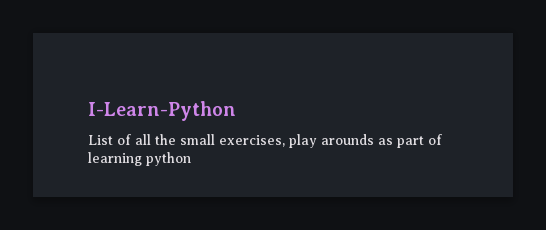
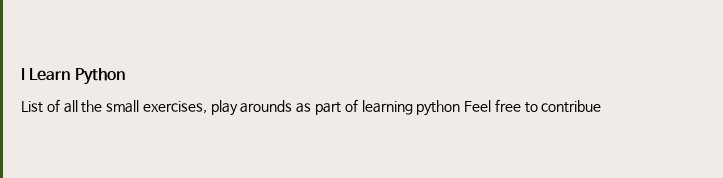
[88,101,236,121] I-Learn-Python -> [21,68,125,85] I Learn Python
(191, 159) none -> [464,99,602,113] Feel free to contribue

